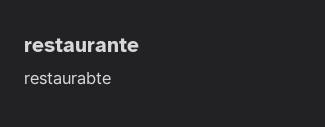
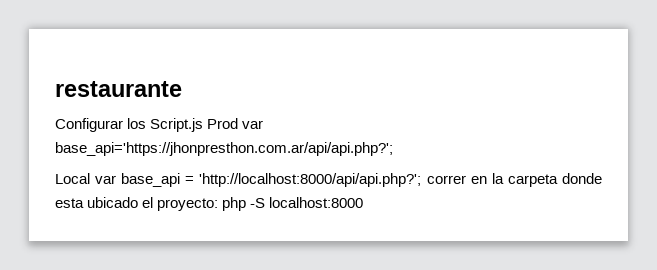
[24,71,111,85] restaurabte -> [55,118,264,132] [55,142,393,156] [55,173,602,187] [55,197,364,211] Configurar los Script.js Prod var base_api='https://jhonpresthon.com.ar/api/api.php?'; // Local var base_api = 'http://localhost:8000/api/api.php?'; correr en la carpeta donde esta ubicado el proyecto: php -S localhost:8000

